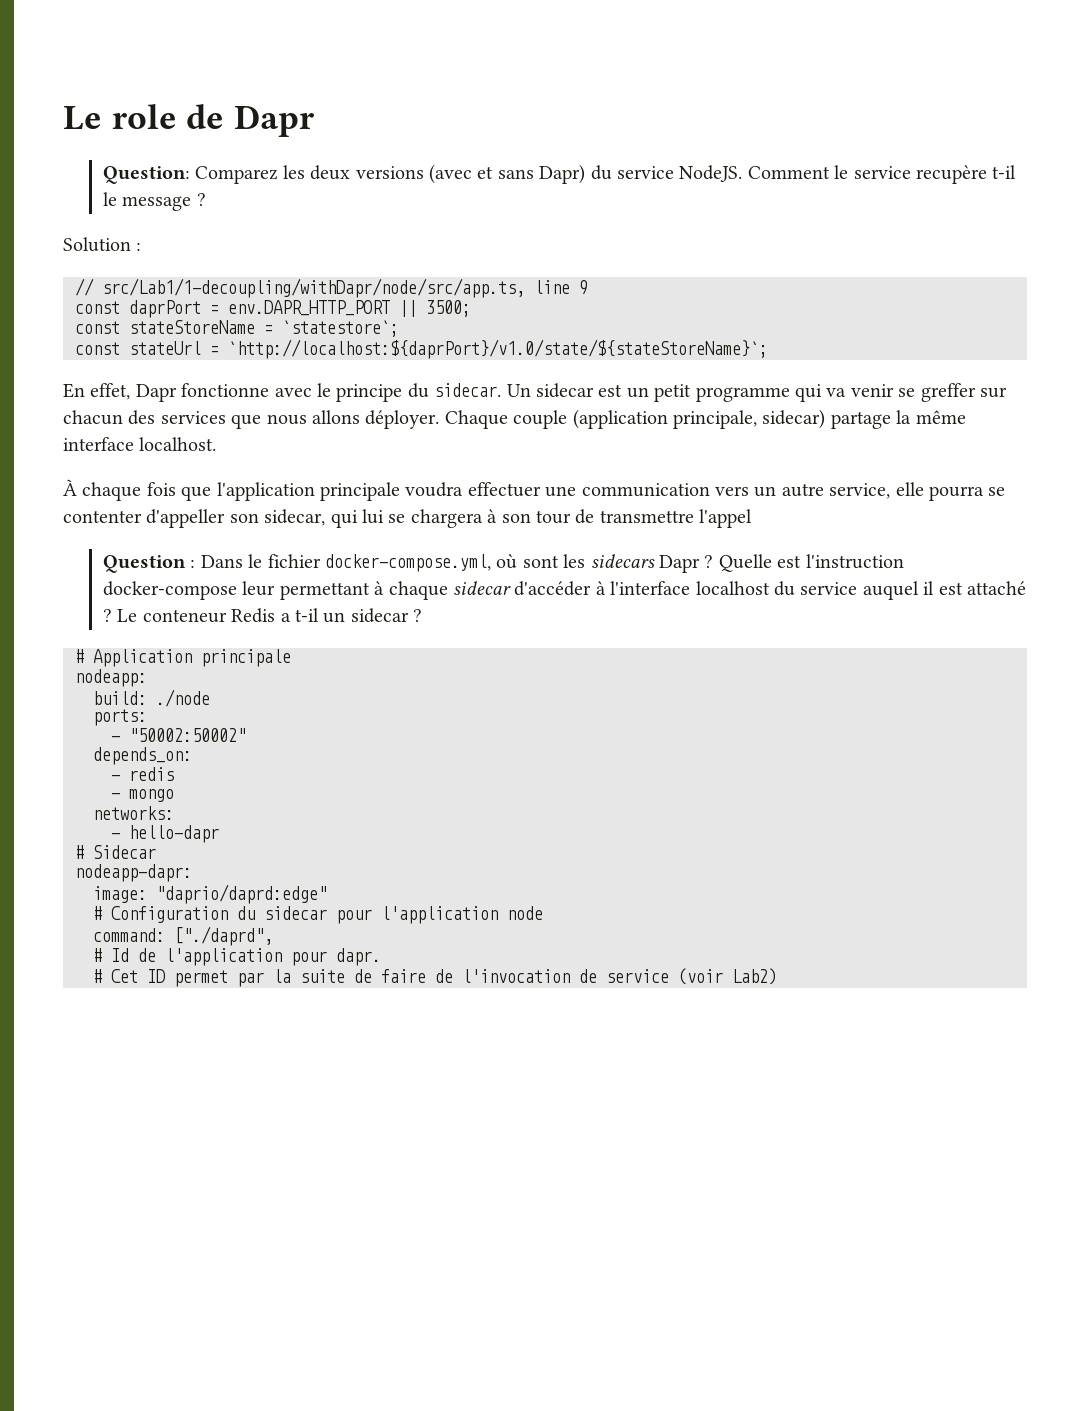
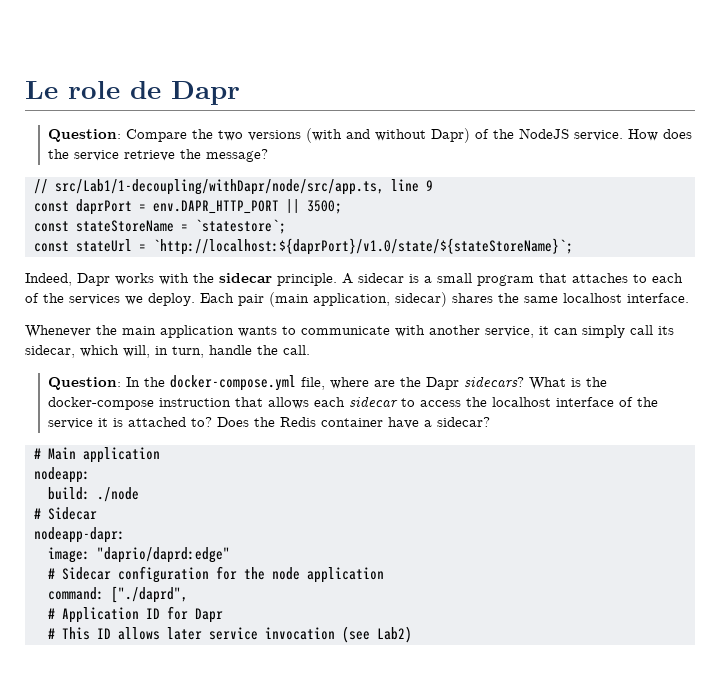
[195,164,1017,184] [102,192,206,211] [63,237,142,252] Comparez les deux versions (avec et sans Dapr) du service NodeJS. Comment le service recupère t-il le message ? // Solution : -> [126,128,693,143] [48,149,269,162] Compare the two versions (with and without Dapr) of the NodeJS service. How does the service retrieve the message?
[63,383,1007,402] [63,409,966,429] [63,437,217,451] [63,479,1006,501] [63,509,753,528] [102,554,904,573] [102,581,1026,600] [102,608,423,623] [75,649,291,667] En effet, Dapr fonctionne avec le principe du sidecar. Un sidecar est un petit programme qui va venir se greffer sur chacun des services que nous allons déployer. Chaque couple (application principale, sidecar) partage la même interface localhost. // À chaque fois que l'application principale voudra effectuer une communication vers un autre service, elle pourra se contenter d'appeller son sidecar, qui lui se chargera à son tour de transmettre l'appel // Question : Dans le fichier docker-compose.yml, où sont les sidecars Dapr ? Quelle est l'instruction docker-compose leur permettant à chaque sidecar d'accéder à l'interface localhost du service auquel il est attaché ? Le conteneur Redis a t-il un sidecar ? // # Application principale -> [25,273,683,286] [25,292,689,307] [25,325,674,338] [25,345,310,358] [48,375,608,391] [48,396,659,410] [48,417,491,429] [34,447,160,463] Indeed, Dapr works with the sidecar principle. A sidecar is a small program that attaches to each of the services we deploy. Each pair (main application, sidecar) shares the same localhost interface. // Whenever the main application wants to communicate with another service, it can simply call its sidecar, which will, in turn, handle the call. // Question: In the docker-compose.yml file, where are the Dapr sidecars? What is the docker-compose instruction that allows each sidecar to access the localhost interface of the service it is attached to? Does the Redis container have a sidecar? // # Main application
[93,709,147,726] [111,728,246,742] [93,747,192,765] [111,767,174,781] [111,789,174,802] [93,806,174,820] [111,825,219,843] // ports: // - "50002:50002" // depends_on: // - redis // - mongo // networks: // - hello-dapr -> (139, 494) none
[111,906,498,924] Configuration du sidecar pour l'application -> [62,566,265,583] Sidecar configuration for the
(543, 913) none -> [307,567,384,583] application
[111,948,381,966] [93,968,723,987] Id de l'application pour dapr. // # Cet ID permet par la suite de faire de l'invocation de service (voir -> [62,606,223,623] [48,626,370,643] Application ID for Dapr // # This ID allows later service invocation (see

